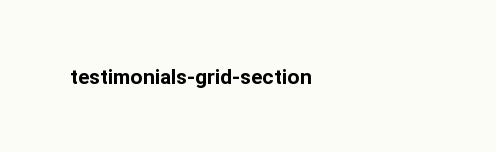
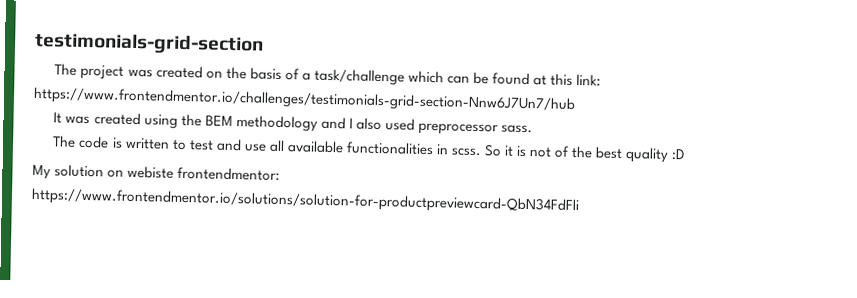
(312, 78) none -> [54,63,602,87] [33,86,576,113] [53,112,534,136] [52,135,686,163] [32,164,281,181] [31,187,580,215] // The project was created on the basis of a task/challenge which can be found at this link: https://www.frontendmentor.io/challenges/testimonials-grid-section-Nnw6J7Un7/hub // It was created using the BEM methodology and I also used preprocessor sass. // The code is written to test and use all available functionalities in scss. So it is not of the best quality :D // My solution on webiste frontendmentor: https://www.frontendmentor.io/solutions/solution-for-productpreviewcard-QbN34FdFli

